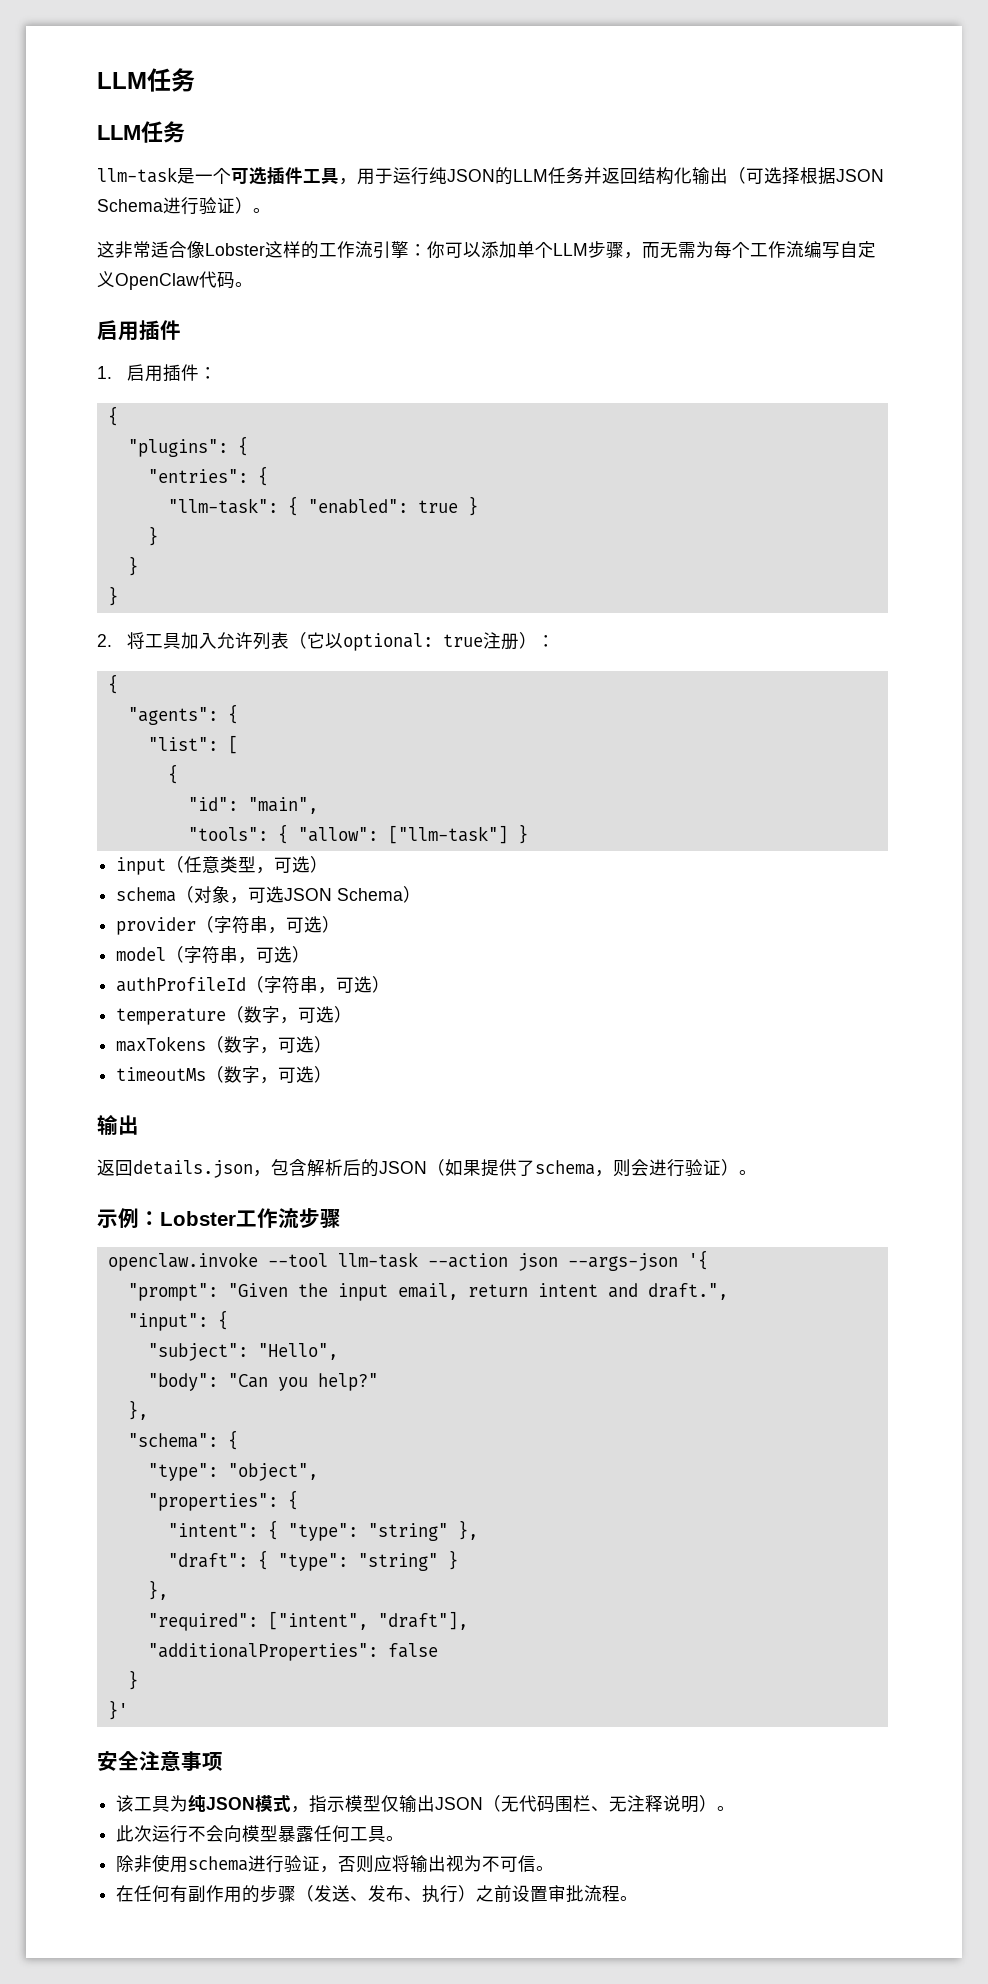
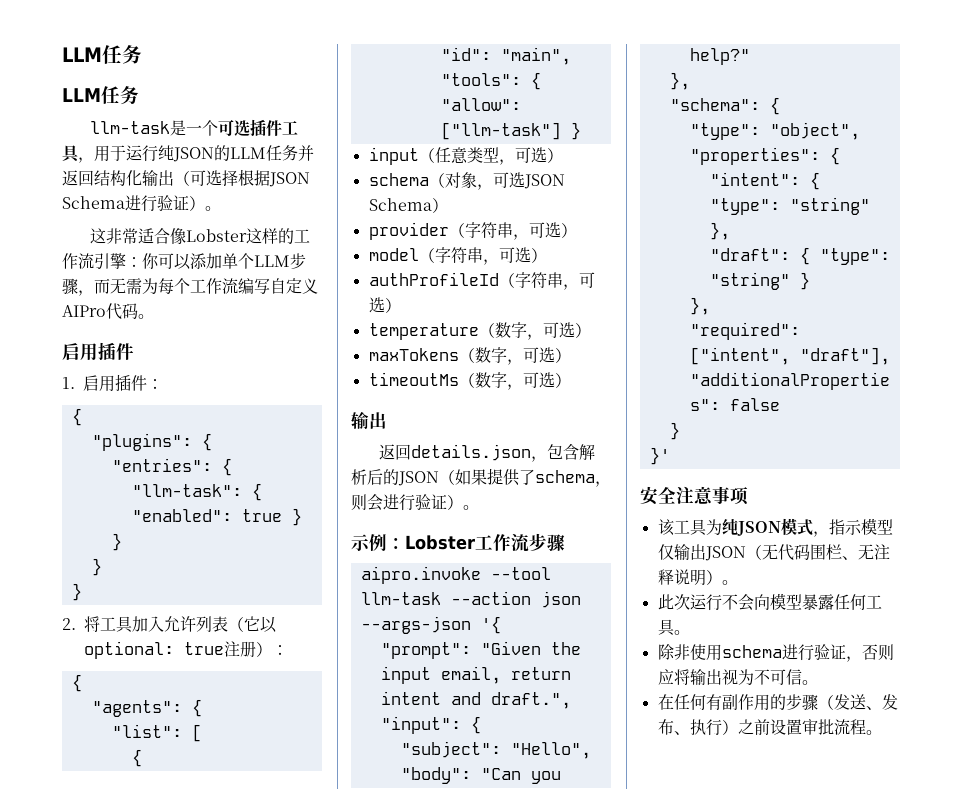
[115,273,199,290] OpenClaw -> [62,305,106,317] AIPro
[107,1252,258,1271] openclaw.invoke -> [360,566,481,584] aipro.invoke

